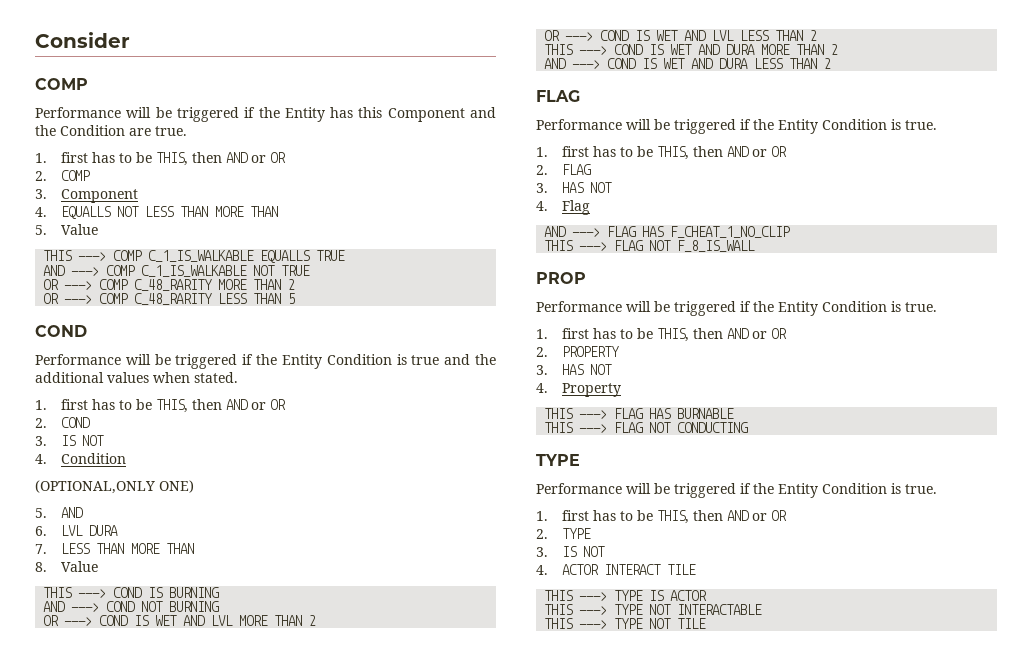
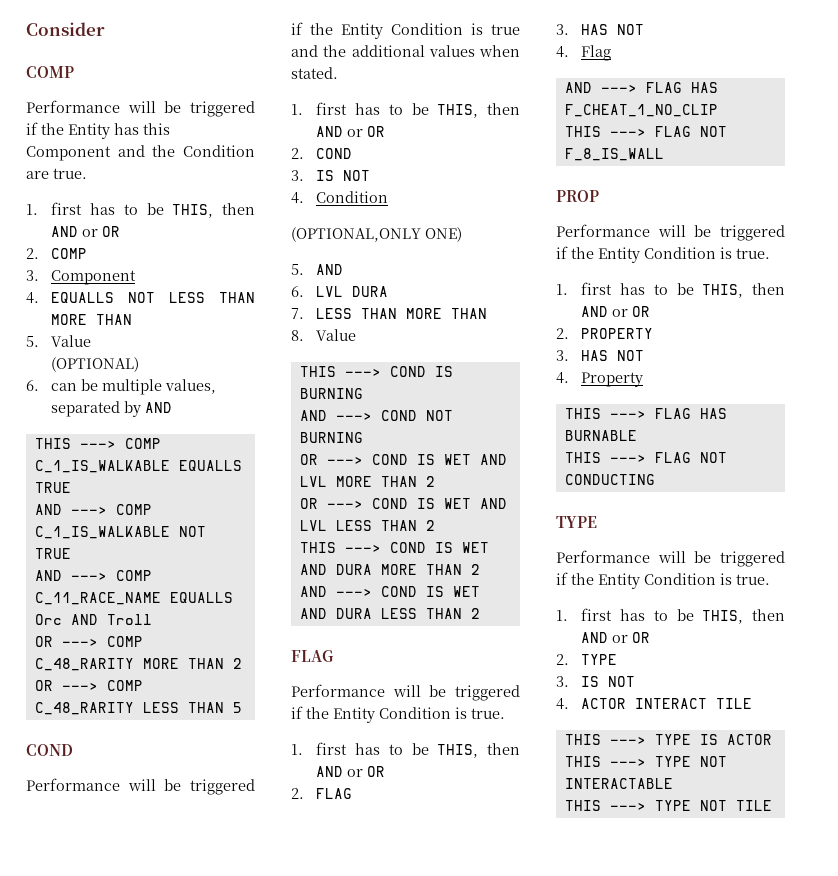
(99, 229) none -> [51,357,140,372] [26,379,217,395] [51,401,173,417] // (OPTIONAL) // 6. can be multiple values, separated by AND
(311, 270) none -> [34,570,152,581] [34,592,233,605] [34,614,152,625] // AND ---> COMP C_11_RACE_NAME EQUALLS Orc AND Troll

